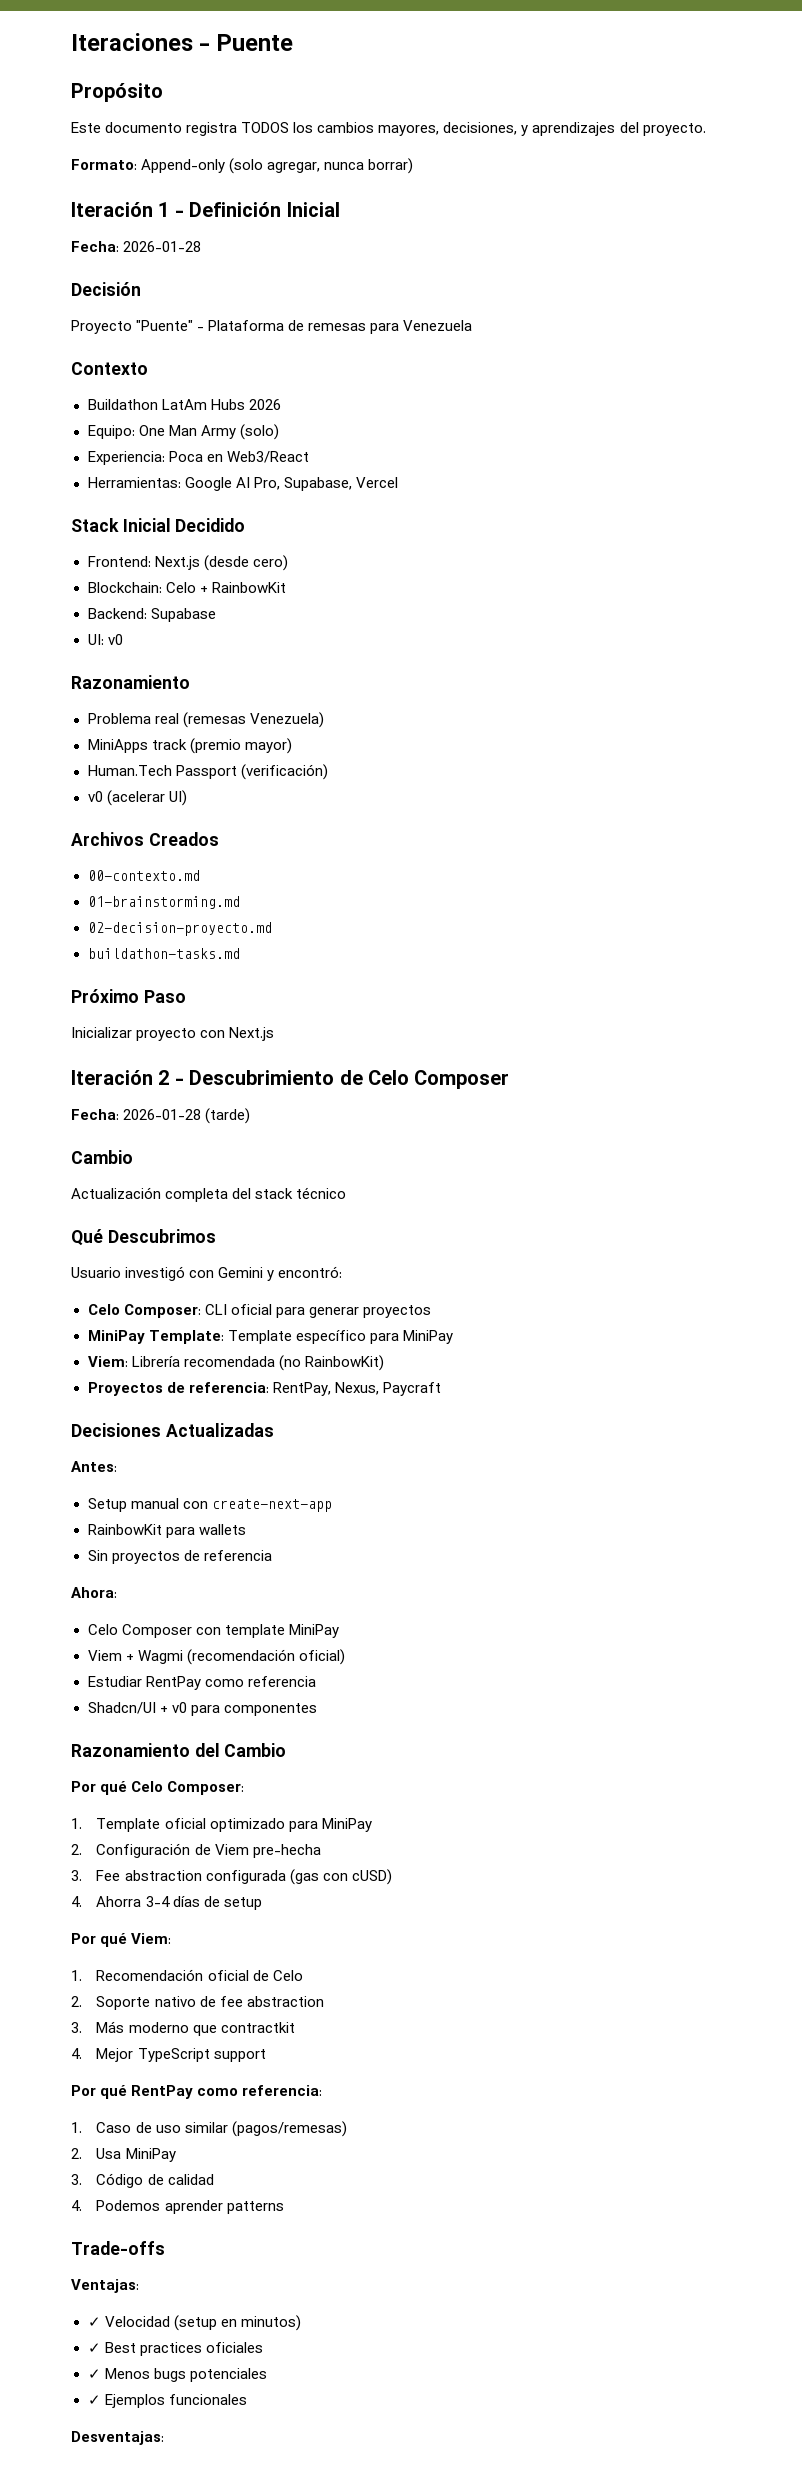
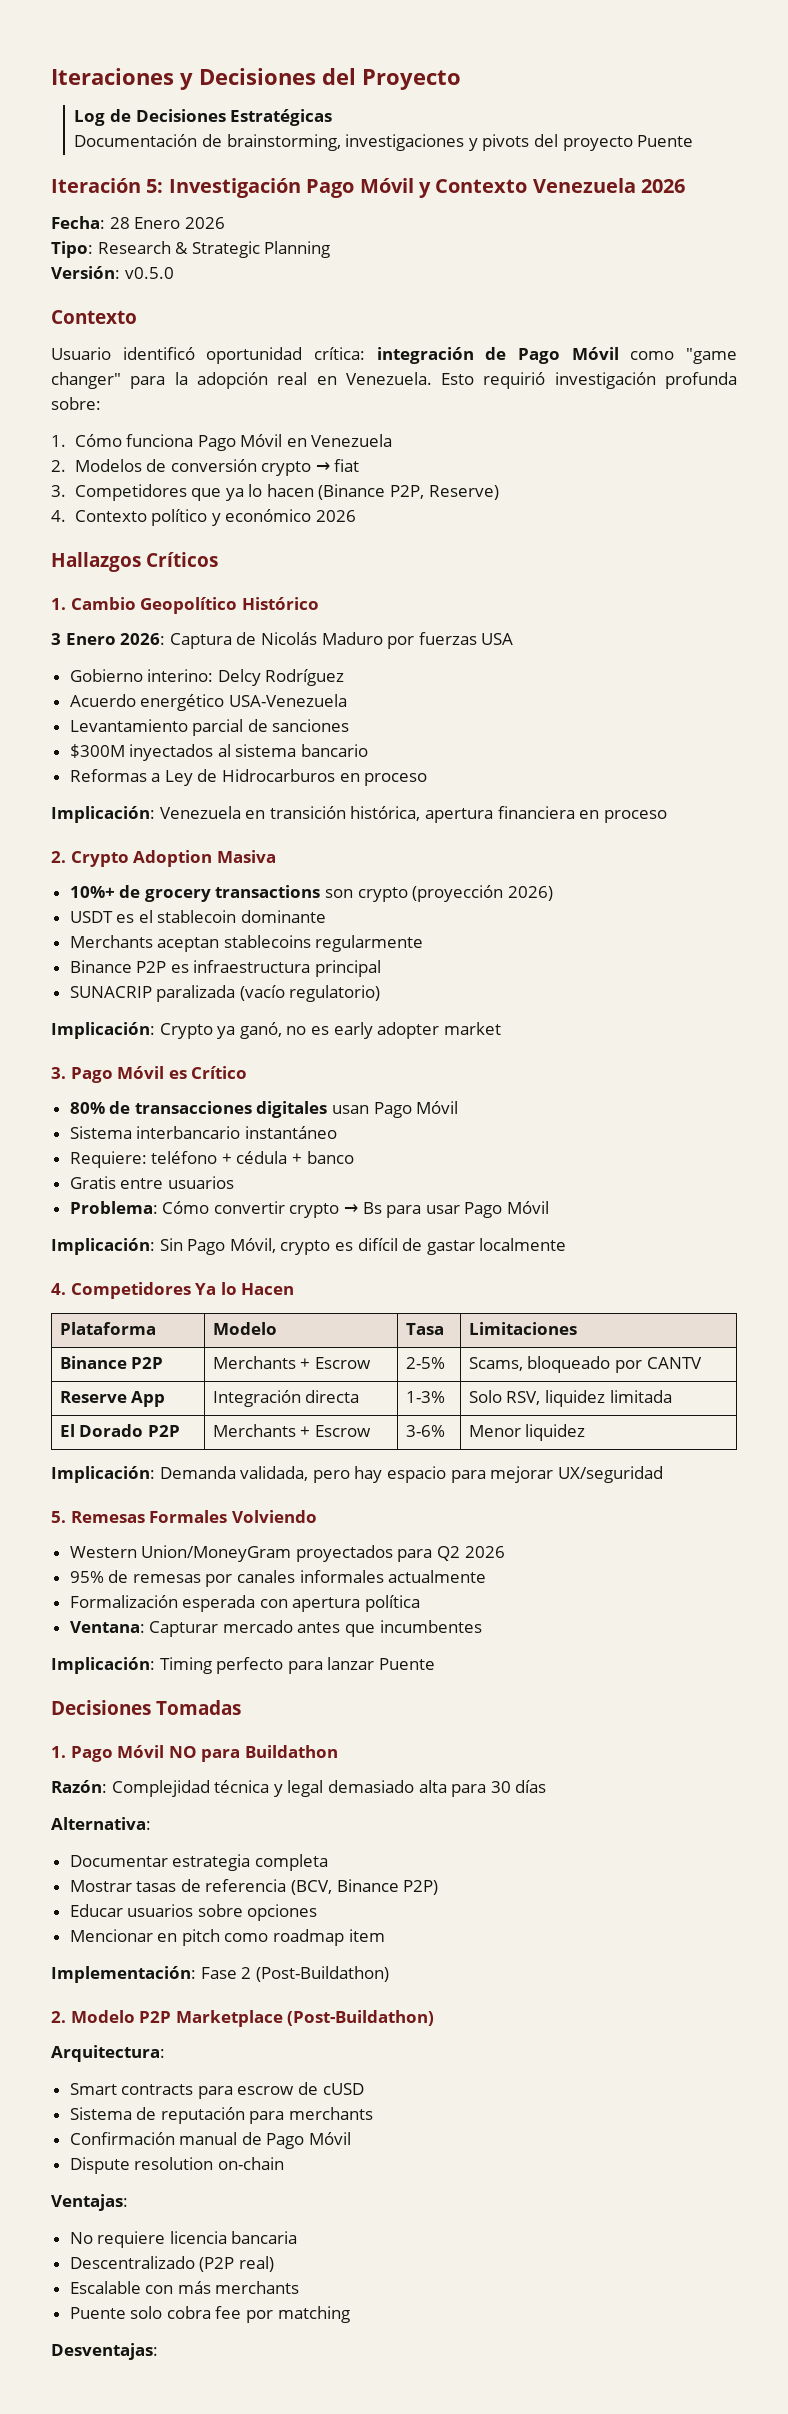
[199,34,293,51] [71,83,163,102] [71,122,706,136] [71,158,414,174] [71,202,340,217] [71,241,202,252] [71,282,141,296] [71,320,473,334] [71,362,148,375] [87,399,281,410] [87,424,279,440] [87,451,309,465] [87,477,398,491] [71,518,246,532] [87,555,288,571] [87,582,286,593] [87,608,216,622] [87,634,123,645] [71,675,190,689] [87,712,324,728] [87,738,292,754] [87,764,328,780] [87,790,187,806] [71,832,219,846] [87,870,200,881] [87,896,240,909] [87,922,272,936] [87,948,240,959] [71,989,186,1003] [71,1027,275,1041] [71,1070,510,1089] [71,1108,251,1124] [71,1150,133,1164] [71,1187,347,1202] [71,1229,216,1246] [71,1266,343,1281] [87,1304,431,1318] [87,1330,453,1344] [87,1355,384,1371] [87,1382,441,1396] [71,1423,274,1437] [71,1461,117,1472] [87,1498,332,1512] [87,1524,246,1538] [87,1550,272,1564] [71,1587,117,1598] [87,1624,339,1638] [87,1649,345,1665] [87,1676,316,1690] [87,1702,317,1716] [71,1743,287,1757] [71,1781,245,1795] [71,1818,372,1832] [71,1843,321,1858] [71,1869,392,1885] [71,1896,262,1910] [71,1933,172,1947] [71,1969,303,1981] [71,1996,324,2010] [71,2021,295,2036] [71,2048,266,2062] [71,2085,323,2099] [71,2121,347,2137] [71,2148,176,2162] [71,2173,214,2188] [71,2200,284,2214] [71,2241,165,2255] [71,2279,139,2293] [87,2315,301,2331] [87,2342,263,2356] [87,2368,267,2382] [87,2394,247,2408] - Puente // Propósito // Este documento registra TODOS los cambios mayores, decisiones, y aprendizajes del proyecto. // Formato: Append-only (solo agregar, nunca borrar) // Iteración 1 - Definición Inicial // Fecha: 2026-01-28 // Decisión // Proyecto "Puente" - Plataforma de remesas para Venezuela // Contexto // Buildathon LatAm Hubs 2026 // Equipo: One Man Army (solo) // Experiencia: Poca en Web3/React // Herramientas: Google AI Pro, Supabase, Vercel // Stack Inicial Decidido // Frontend: Next.js (desde cero) // Blockchain: Celo + RainbowKit // Backend: Supabase // UI: v0 // Razonamiento // Problema real (remesas Venezuela) // MiniApps track (premio mayor) // Human.Tech Passport (verificación) // v0 (acelerar UI) // Archivos Creados // 00-contexto.md // 01-brainstorming.md // 02-decision-proyecto.md // buildathon-tasks.md // Próximo Paso // Inicializar proyecto con Next.js // Iteración 2 - Descubrimiento de Celo Composer // Fecha: 2026-01-28 (tarde) // Cambio // Actualización completa del stack técnico // Qué Descubrimos // Usuario investigó con Gemini y encontró: // Celo Composer: CLI oficial para generar proyectos // MiniPay Template: Template específico para MiniPay // Viem: Librería recomendada (no RainbowKit) // Proyectos de referencia: RentPay, Nexus, Paycraft // Decisiones Actualizadas // Antes: // Setup manual con create-next-app // RainbowKit para wallets // Sin proyectos de referencia // Ahora: // Celo Composer con template MiniPay // Viem + Wagmi (recomendación oficial) // Estudiar RentPay como referencia // Shadcn/UI + v0 para componentes // Razonamiento del Cambio // Por qué Celo Composer: // 1. Template oficial optimizado para MiniPay // 2. Configuración de Viem pre-hecha // 3. Fee abstraction configurada (gas con cUSD) // 4. Ahorra 3-4 días de setup // Por qué Viem: // 1. Recomendación oficial de Celo // 2. Soporte nativo de fee abstraction // 3. Más moderno que contractkit // 4. Mejor TypeScript support // Por qué RentPay como referencia: // 1. Caso de uso similar (pagos/remesas) // 2. Usa MiniPay // 3. Código de calidad // 4. Podemos aprender patterns // Trade-offs // Ventajas: // ✓ Velocidad (setup en minutos) // ✓ Best practices oficiales // ✓ Menos bugs potenciales // ✓ Ejemplos funcionales -> [180,68,461,90] [74,109,333,126] [74,134,694,151] [51,178,686,198] [51,216,225,229] [51,241,331,258] [51,266,174,279] [51,310,137,324] [51,347,737,364] [51,372,737,389] [51,397,101,410] [51,434,393,451] [51,459,360,476] [51,484,499,501] [51,509,356,526] [51,552,218,572] [51,597,319,614] [51,632,514,649] [69,669,345,686] [69,694,347,711] [69,719,350,736] [69,744,369,761] [69,769,428,786] [51,806,667,823] [51,850,276,867] [69,885,553,902] [69,910,327,923] [69,935,424,952] [69,960,382,977] [69,985,381,1002] [51,1022,501,1039] [51,1066,248,1083] [69,1101,459,1118] [69,1126,337,1139] [69,1151,354,1168] [69,1176,234,1189] [69,1201,550,1218] [51,1238,567,1255] [51,1282,295,1299] [59,1322,156,1335] [212,1322,277,1335] [405,1323,444,1335] [468,1322,577,1335] [59,1356,164,1369] [212,1356,372,1369] [405,1357,445,1369] [468,1356,702,1373] [59,1391,166,1407] [212,1390,360,1407] [405,1391,445,1403] [468,1390,672,1407] [59,1424,181,1437] [212,1424,372,1437] [405,1425,445,1437] [468,1424,586,1441] [51,1466,663,1483] [51,1510,317,1523] [69,1545,505,1562] [69,1570,487,1587] [69,1595,421,1612] [69,1620,482,1637] [51,1657,435,1674] [51,1700,241,1715] [51,1745,338,1762] [51,1780,547,1797] [51,1817,151,1830] [69,1854,328,1871] [69,1879,439,1895] [69,1904,318,1921] [69,1929,385,1946] [51,1966,389,1983] [51,2010,435,2027] [51,2045,165,2062] [69,2082,364,2099] [69,2107,374,2124] [69,2132,352,2149] [69,2157,284,2174] [51,2194,128,2211] [69,2231,298,2248] [69,2256,274,2272] [69,2281,300,2294] [69,2306,350,2323] y Decisiones del Proyecto // Log de Decisiones Estratégicas // Documentación de brainstorming, investigaciones y pivots del proyecto Puente // Iteración 5: Investigación Pago Móvil y Contexto Venezuela 2026 // Fecha: 28 Enero 2026 // Tipo: Research & Strategic Planning // Versión: v0.5.0 // Contexto // Usuario identificó oportunidad crítica: integración de Pago Móvil como "game changer" para la adopción real en Venezuela. Esto requirió investigación profunda sobre: // 1. Cómo funciona Pago Móvil en Venezuela // 2. Modelos de conversión crypto → fiat // 3. Competidores que ya lo hacen (Binance P2P, Reserve) // 4. Contexto político y económico 2026 // Hallazgos Críticos // 1. Cambio Geopolítico Histórico // 3 Enero 2026: Captura de Nicolás Maduro por fuerzas USA // Gobierno interino: Delcy Rodríguez // Acuerdo energético USA-Venezuela // Levantamiento parcial de sanciones // $300M inyectados al sistema bancario // Reformas a Ley de Hidrocarburos en proceso // Implicación: Venezuela en transición histórica, apertura financiera en proceso // 2. Crypto Adoption Masiva // 10%+ de grocery transactions son crypto (proyección 2026) // USDT es el stablecoin dominante // Merchants aceptan stablecoins regularmente // Binance P2P es infraestructura principal // SUNACRIP paralizada (vacío regulatorio) // Implicación: Crypto ya ganó, no es early adopter market // 3. Pago Móvil es Crítico // 80% de transacciones digitales usan Pago Móvil // Sistema interbancario instantáneo // Requiere: teléfono + cédula + banco // Gratis entre usuarios // Problema: Cómo convertir crypto → Bs para usar Pago Móvil // Implicación: Sin Pago Móvil, crypto es difícil de gastar localmente // 4. Competidores Ya lo Hacen // Plataforma | Modelo | Tasa | Limitaciones // Binance P2P | Merchants + Escrow | 2-5% | Scams, bloqueado por CANTV // Reserve App | Integración directa | 1-3% | Solo RSV, liquidez limitada // El Dorado P2P | Merchants + Escrow | 3-6% | Menor liquidez // Implicación: Demanda validada, pero hay espacio para mejorar UX/seguridad // 5. Remesas Formales Volviendo // Western Union/MoneyGram proyectados para Q2 2026 // 95% de remesas por canales informales actualmente // Formalización esperada con apertura política // Ventana: Capturar mercado antes que incumbentes // Implicación: Timing perfecto para lanzar Puente // Decisiones Tomadas // 1. Pago Móvil NO para Buildathon // Razón: Complejidad técnica y legal demasiado alta para 30 días // Alternativa: // Documentar estrategia completa // Mostrar tasas de referencia (BCV, Binance P2P) // Educar usuarios sobre opciones // Mencionar en pitch como roadmap item // Implementación: Fase 2 (Post-Buildathon) // 2. Modelo P2P Marketplace (Post-Buildathon) // Arquitectura: // Smart contracts para escrow de cUSD // Sistema de reputación para merchants // Confirmación manual de Pago Móvil // Dispute resolution on-chain // Ventajas: // No requiere licencia bancaria // Descentralizado (P2P real) // Escalable con más merchants // Puente solo cobra fee por matching

